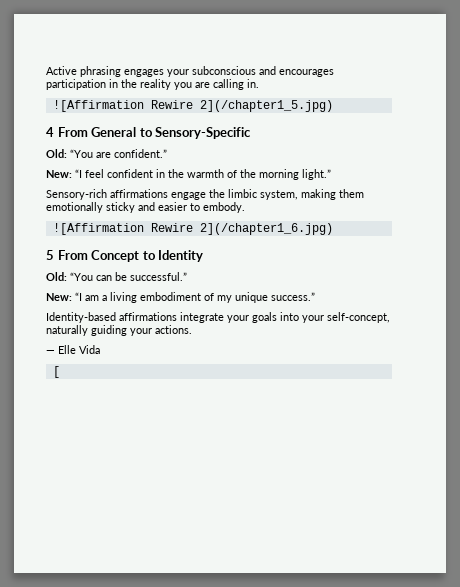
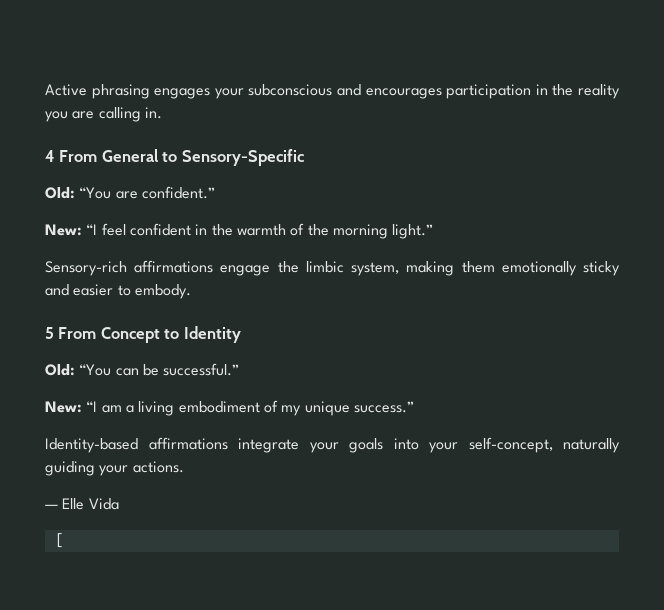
[52,100,333,112] // ![Affirmation Rewire 2](/chapter1_5.jpg) -> (162, 113) none
[52,223,333,235] // ![Affirmation Rewire 2](/chapter1_6.jpg) -> (191, 291) none

